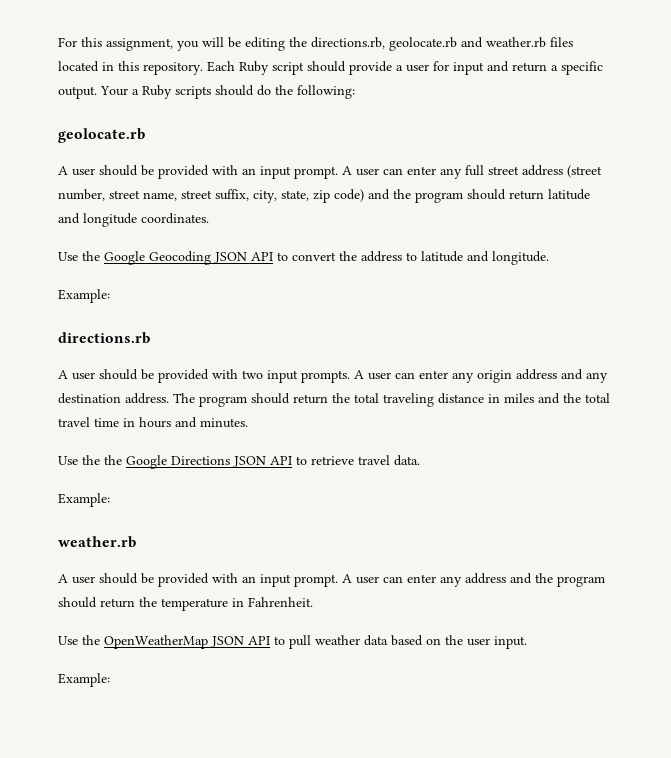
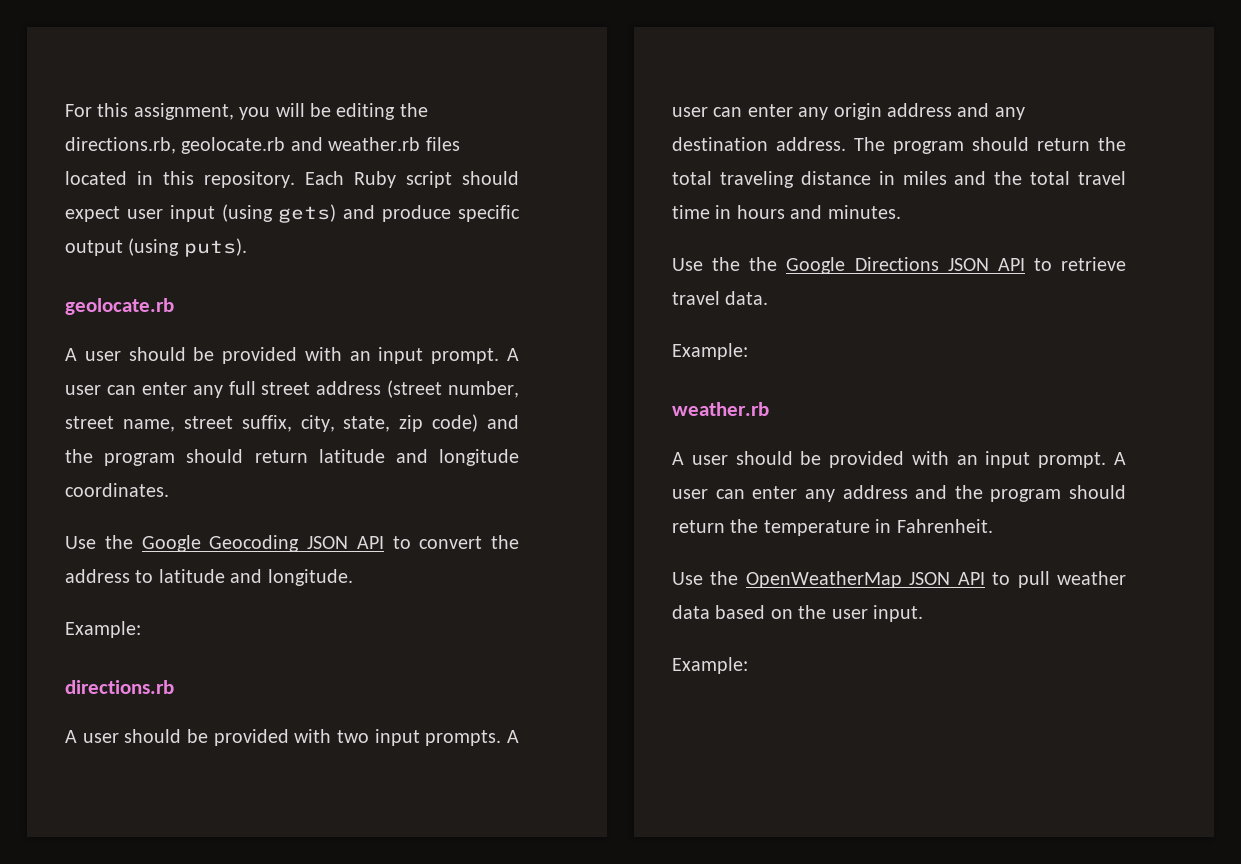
[349,61,603,75] [58,85,355,99] provide a user for input and return a specific output. Your a Ruby scripts should do the following: -> [65,204,520,223] [65,238,247,257] expect user input (using gets) and produce specific output (using puts).

